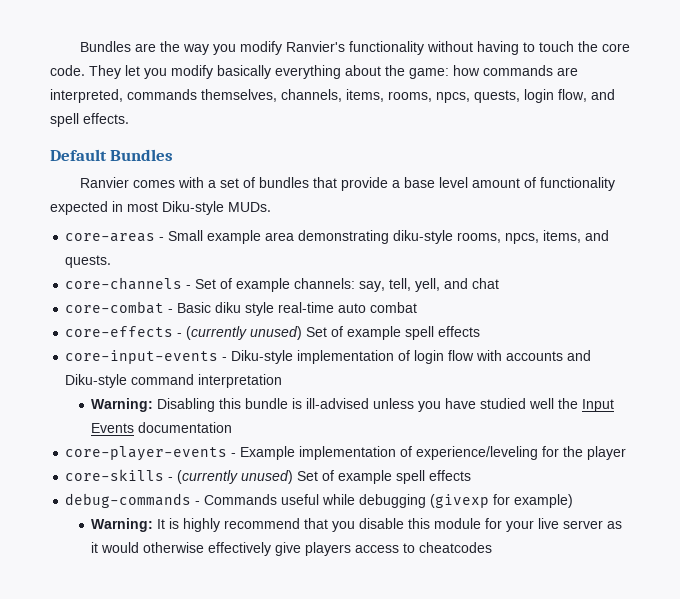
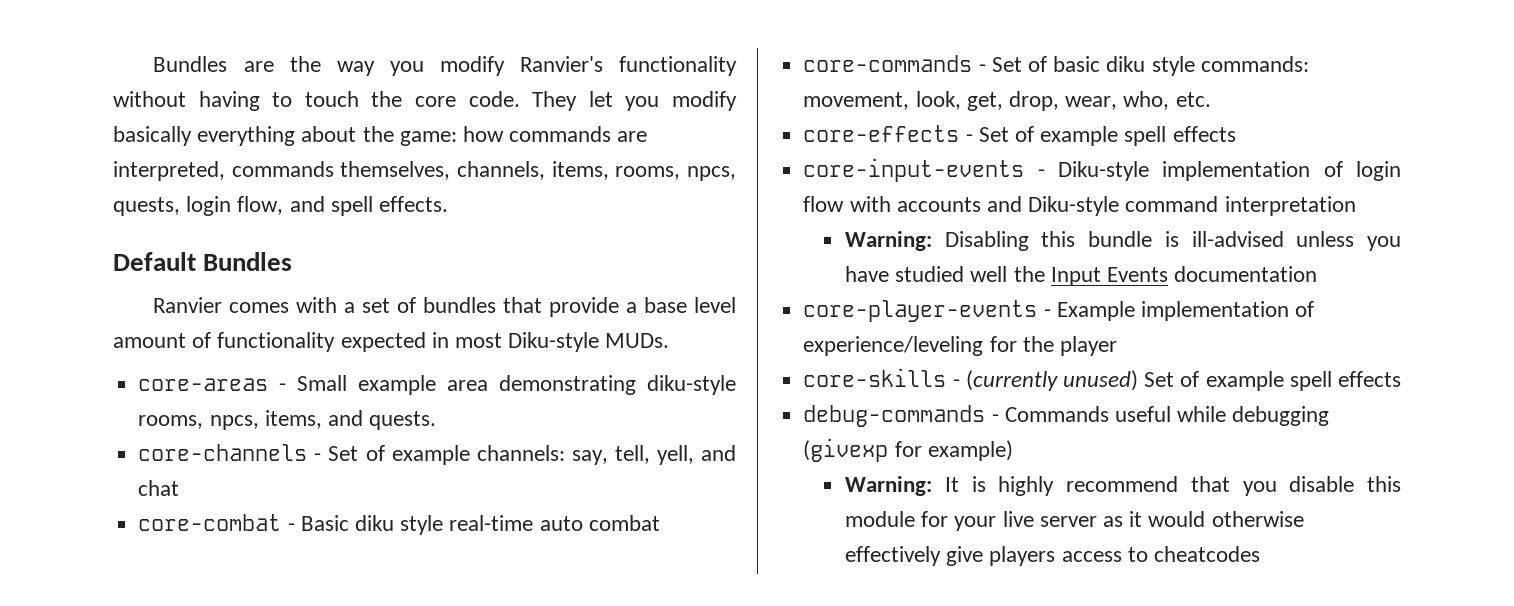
(418, 307) none -> [803,55,1309,76] [803,91,1211,111] // core-commands - Set of basic diku style commands: movement, look, get, drop, wear, who, etc.
[186,326,303,340] (currently unused) -> (973, 138) none

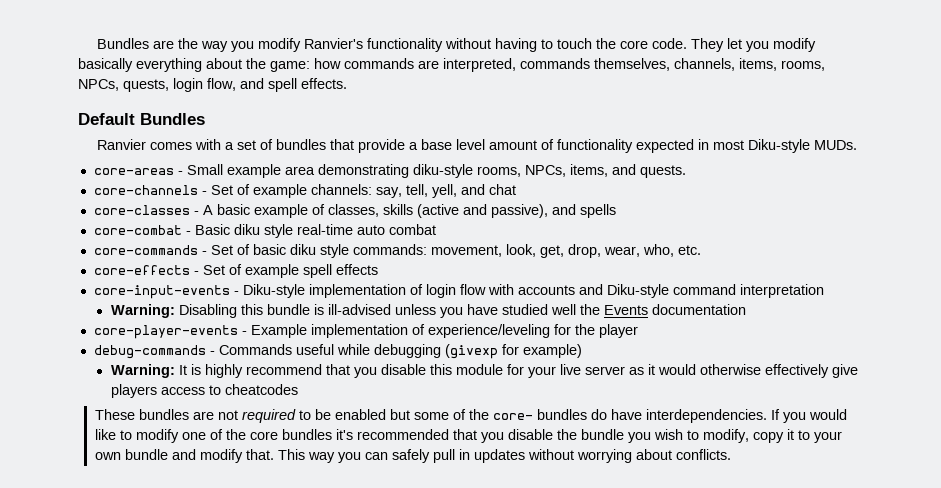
[687,166,737,181] npcs, -> [78,79,119,91] NPCs,
[209,415,259,430] npcs, -> [524,165,566,177] NPCs,
(180, 488) none -> [93,204,616,218] // core-classes - A basic example of classes, skills (active and passive), and spells
[1050,267,1101,286] Input -> (600, 309) none
[803,368,1401,391] // core-skills - (currently unused) Set of example spell effects -> (638, 331) none
(1261, 554) none -> [94,409,847,423] [94,429,842,443] [94,449,731,463] // These bundles are not required to be enabled but some of the core- bundles do have interdependencies. If you would like to modify one of the core bundles it's recommended that you disable the bundle you wish to modify, copy it to your own bundle and modify that. This way you can safely pull in updates without worrying about conflicts.

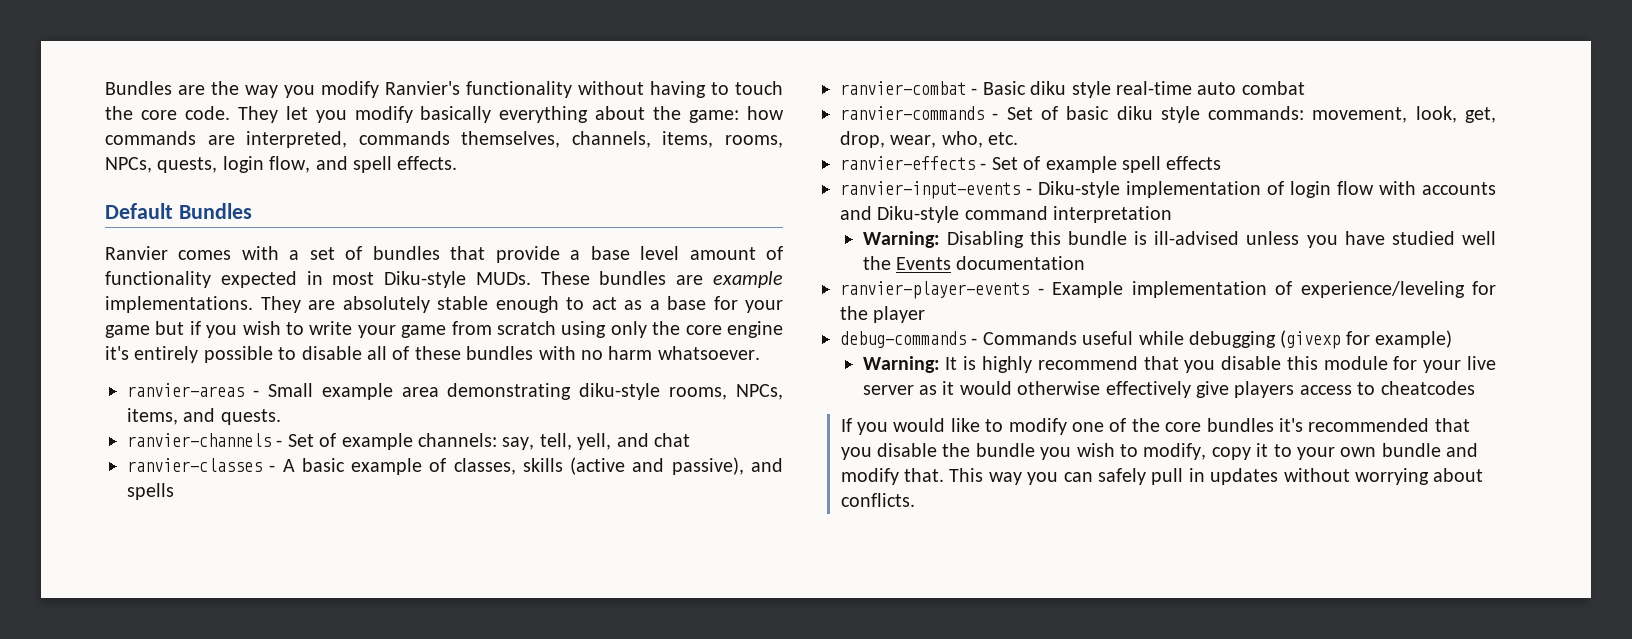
[93,168,174,175] // core-areas -> [540,271,783,288] [105,296,783,313] [105,321,783,338] [105,346,760,363] [127,383,244,397] These bundles are example implementations. They are absolutely stable enough to act as a base for your game but if you wish to write your game from scratch using only the core engine it's entirely possible to disable all of these bundles with no harm whatsoever. // ranvier-areas
[93,185,198,195] core-channels -> [127,433,271,447] ranvier-channels
[93,205,190,215] core-classes -> [127,458,262,472] ranvier-classes
[93,225,182,235] core-combat -> [840,81,966,95] ranvier-combat
[93,245,198,255] core-commands -> [840,106,984,120] ranvier-commands
[93,265,190,275] core-effects -> [840,156,975,170] ranvier-effects
[93,285,230,299] core-input-events -> [840,181,1020,199] ranvier-input-events
[93,325,238,339] core-player-events -> [840,281,1029,299] ranvier-player-events
[94,409,767,423] These bundles are not required to be enabled but some of the core- bundles do have interdependencies. -> (1475, 388) none

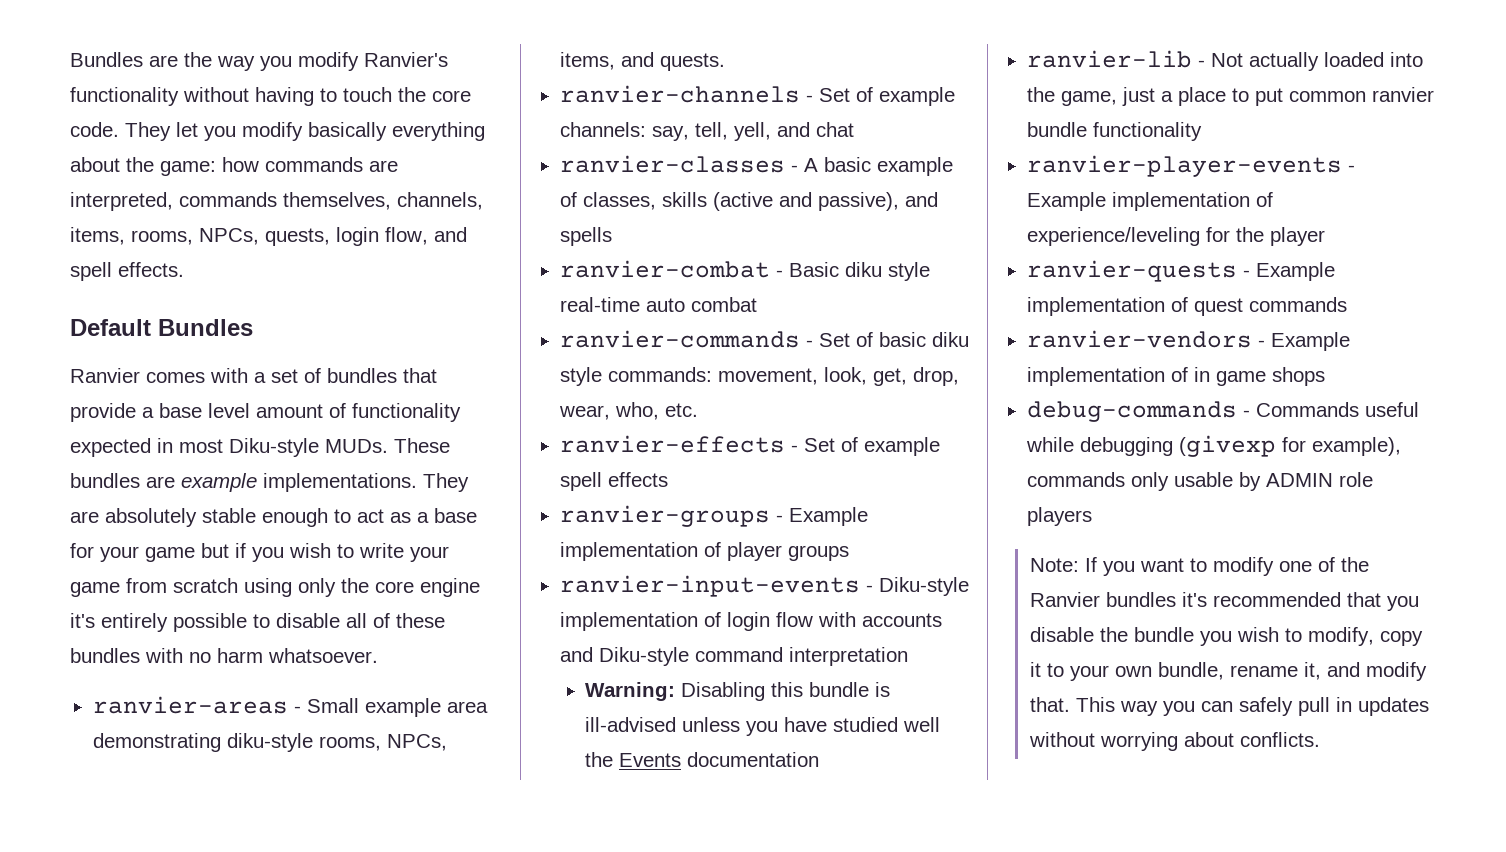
(1222, 163) none -> [559,505,868,527] [559,542,849,561] // ranvier-groups - Example implementation of player groups
(1086, 263) none -> [1026,50,1423,71] [1026,87,1434,106] [1026,122,1202,141] // ranvier-lib - Not actually loaded into the game, just a place to put common ranvier bundle functionality
(926, 314) none -> [1026,260,1335,282] [1026,297,1347,316] [1026,330,1350,351] [1026,367,1325,386] // ranvier-quests - Example implementation of quest commands // ranvier-vendors - Example implementation of in game shops
[1375,330,1453,348] [862,356,1496,373] [862,381,1475,398] [840,418,980,435] example) // Warning: It is highly recommend that you disable this module for your live server as it would otherwise effectively give players access to cheatcodes // If you would like -> [1311,437,1401,456] [1026,472,1373,491] [1026,507,1092,526] [1029,557,1184,576] example), commands only usable by ADMIN role players // Note: If you want
[1165,422,1202,432] core -> [1029,592,1100,607] Ranvier
[1381,443,1441,457] bundle -> [1157,662,1321,680] bundle, rename it,

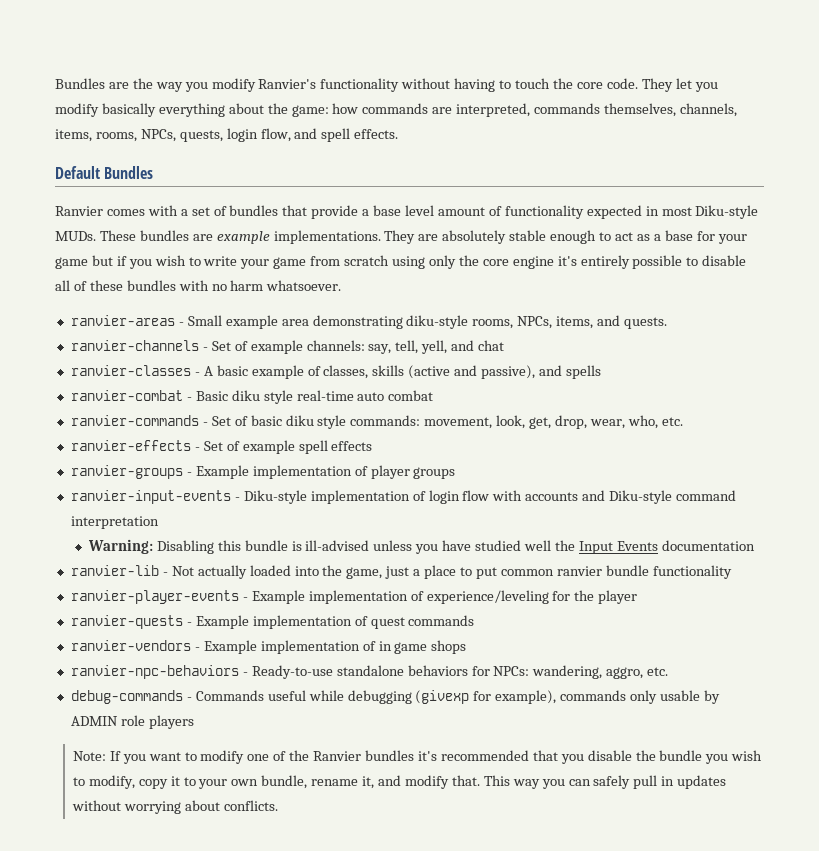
(614, 759) none -> [578,541,613,554] Input
(1325, 376) none -> [70,665,669,679] // ranvier-npc-behaviors - Ready-to-use standalone behaviors for NPCs: wandering, aggro, etc.

